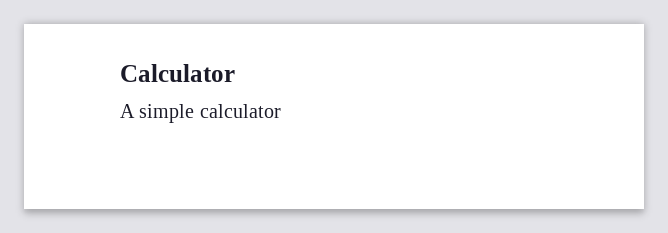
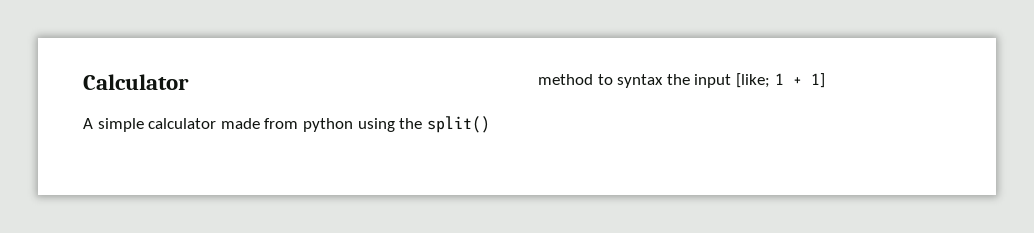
(281, 111) none -> [220,116,490,133] [538,73,825,88] made from python using the split() method to syntax the input [like; 1 + 1]

